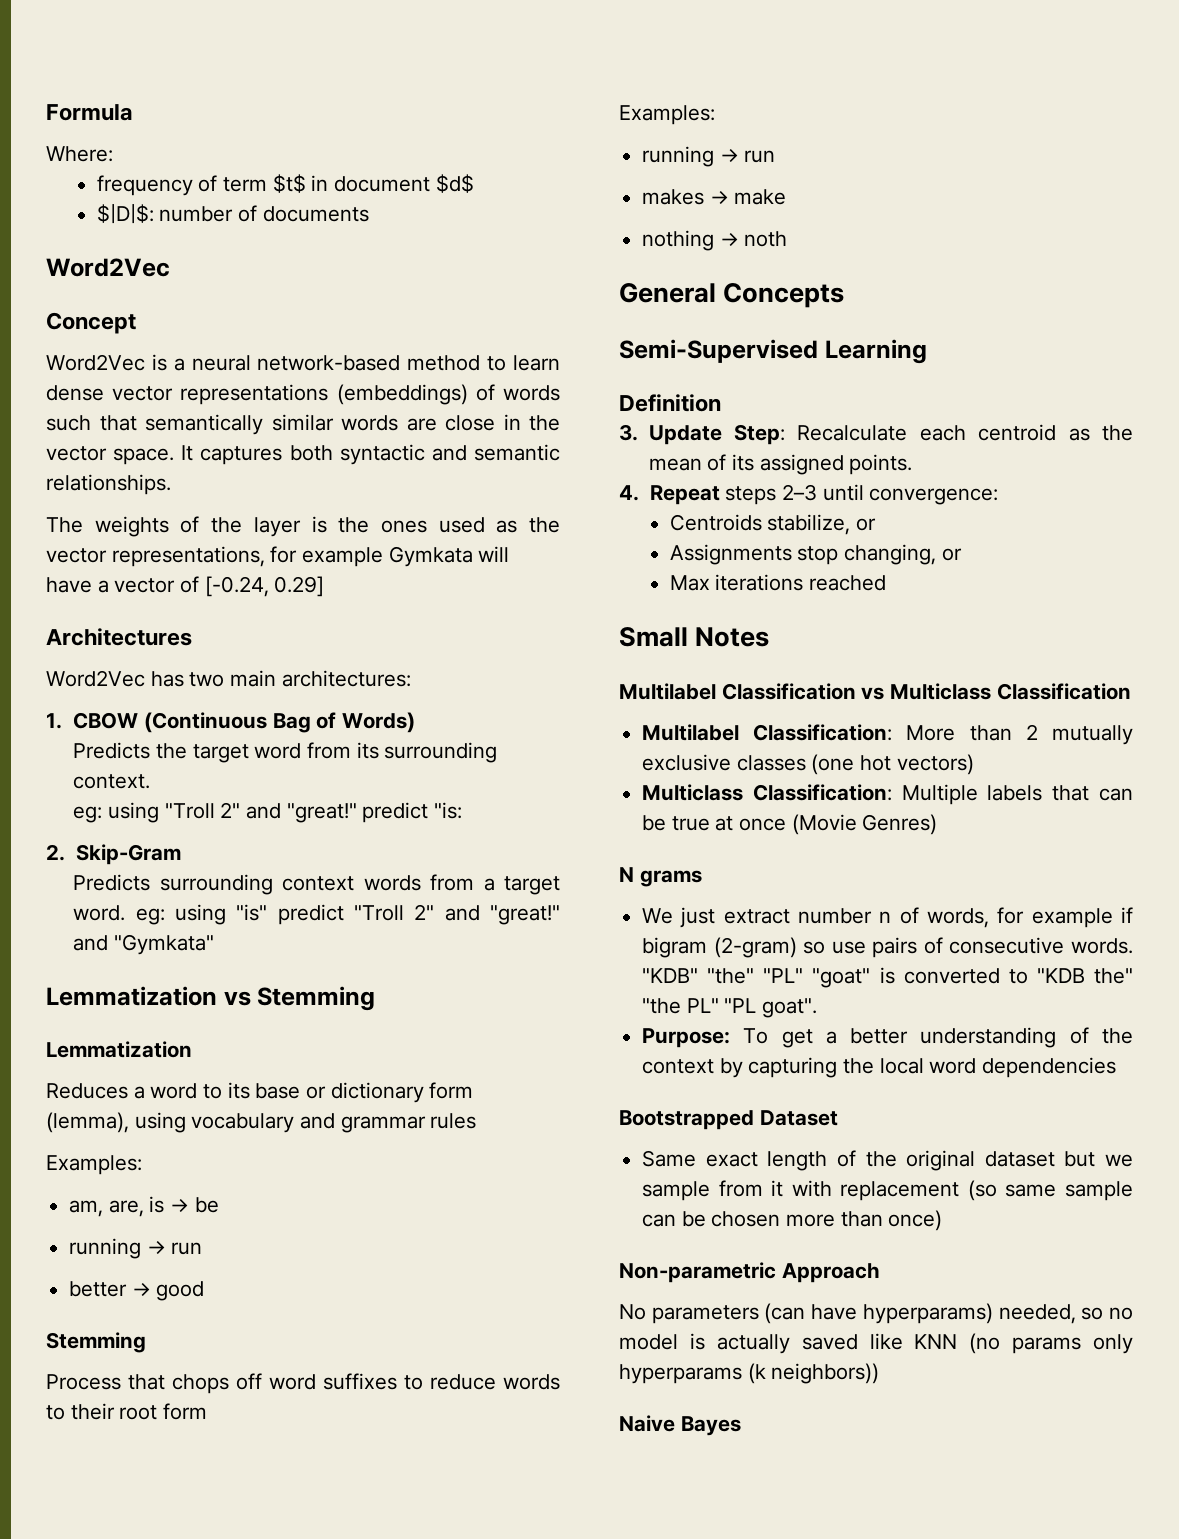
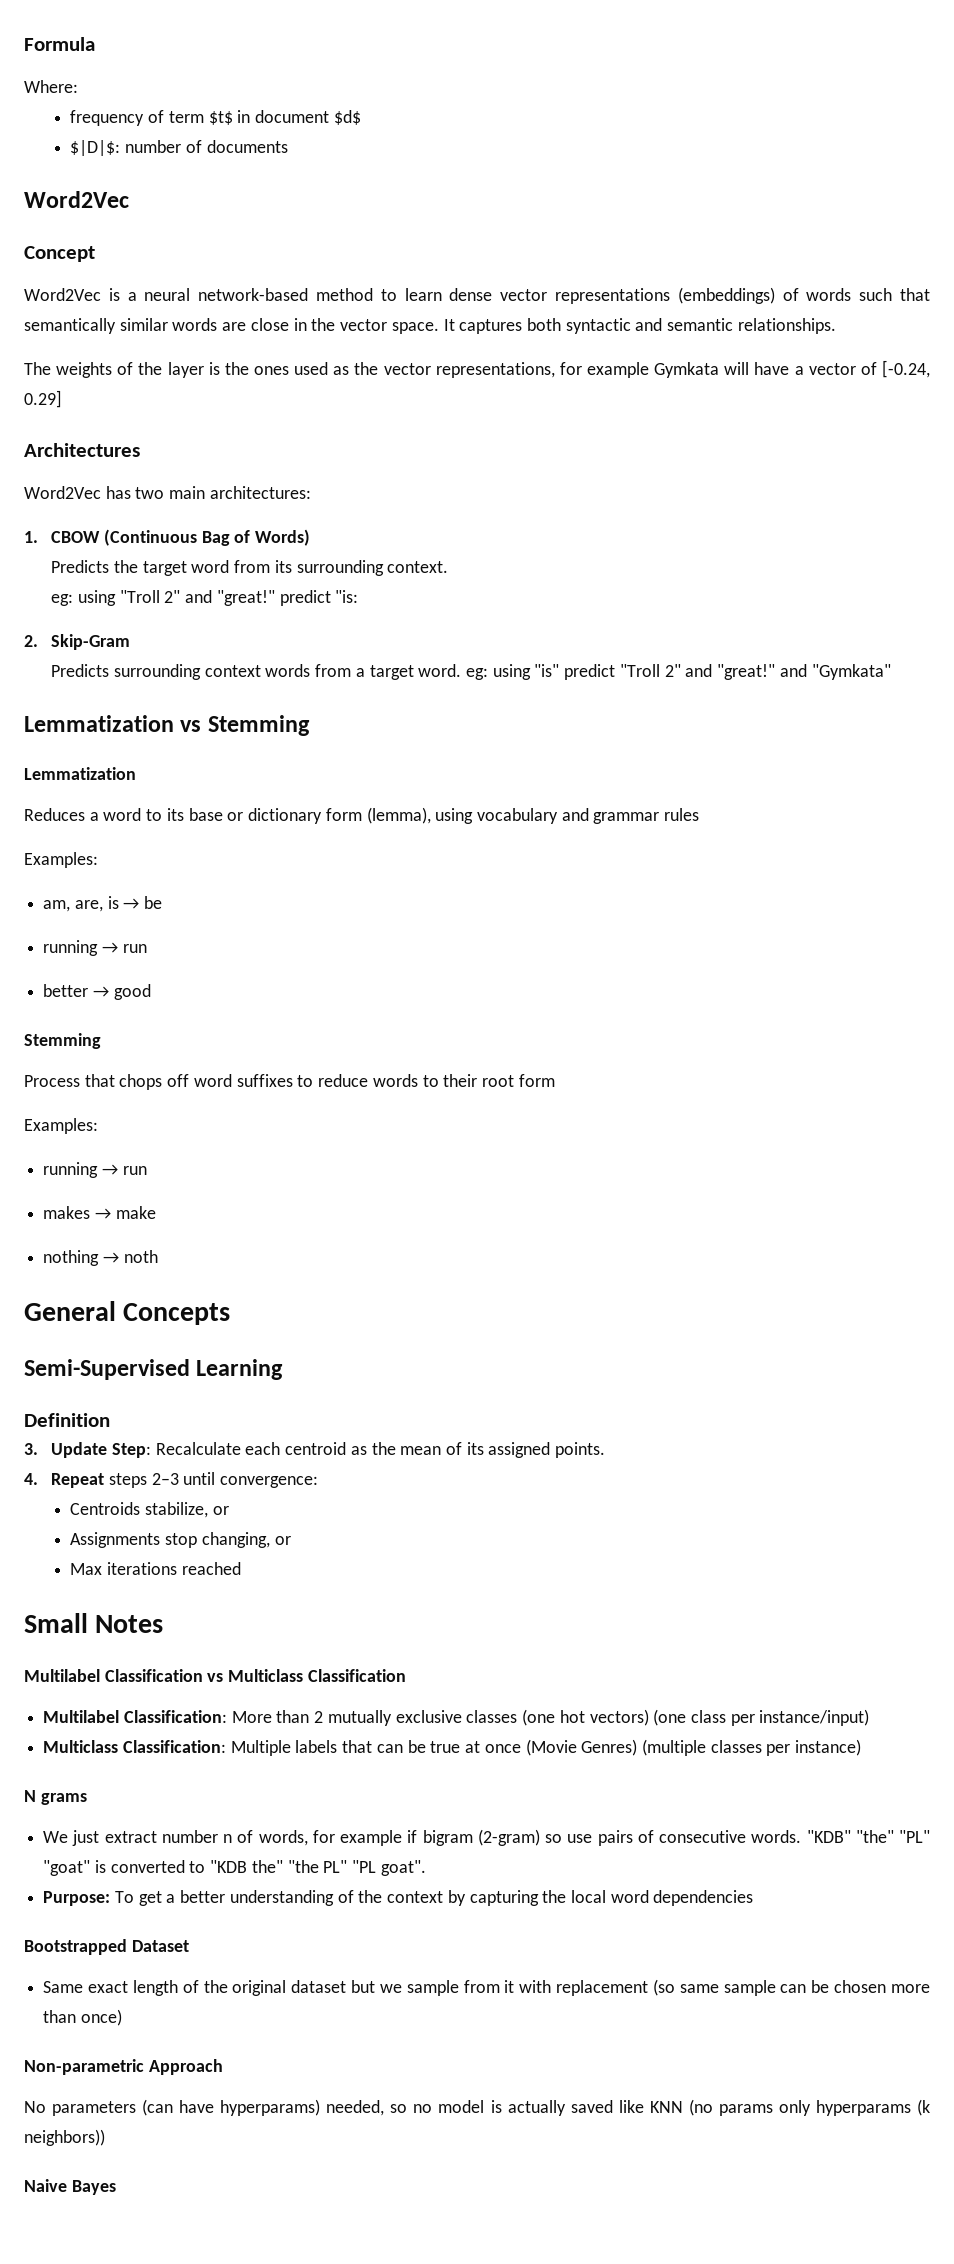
(974, 764) none -> [653,1709,870,1726] (one class per instance/input)
(938, 824) none -> [641,1739,862,1756] (multiple classes per instance)

